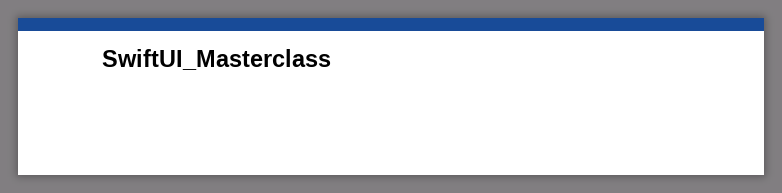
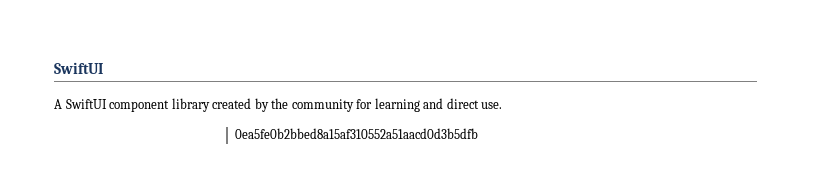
[102,49,331,70] SwiftUI_Masterclass -> [54,62,103,74] [54,98,503,112] [235,128,479,139] SwiftUI // A SwiftUI component library created by the community for learning and direct use. // 0ea5fe0b2bbed8a15af310552a51aacd0d3b5dfb

